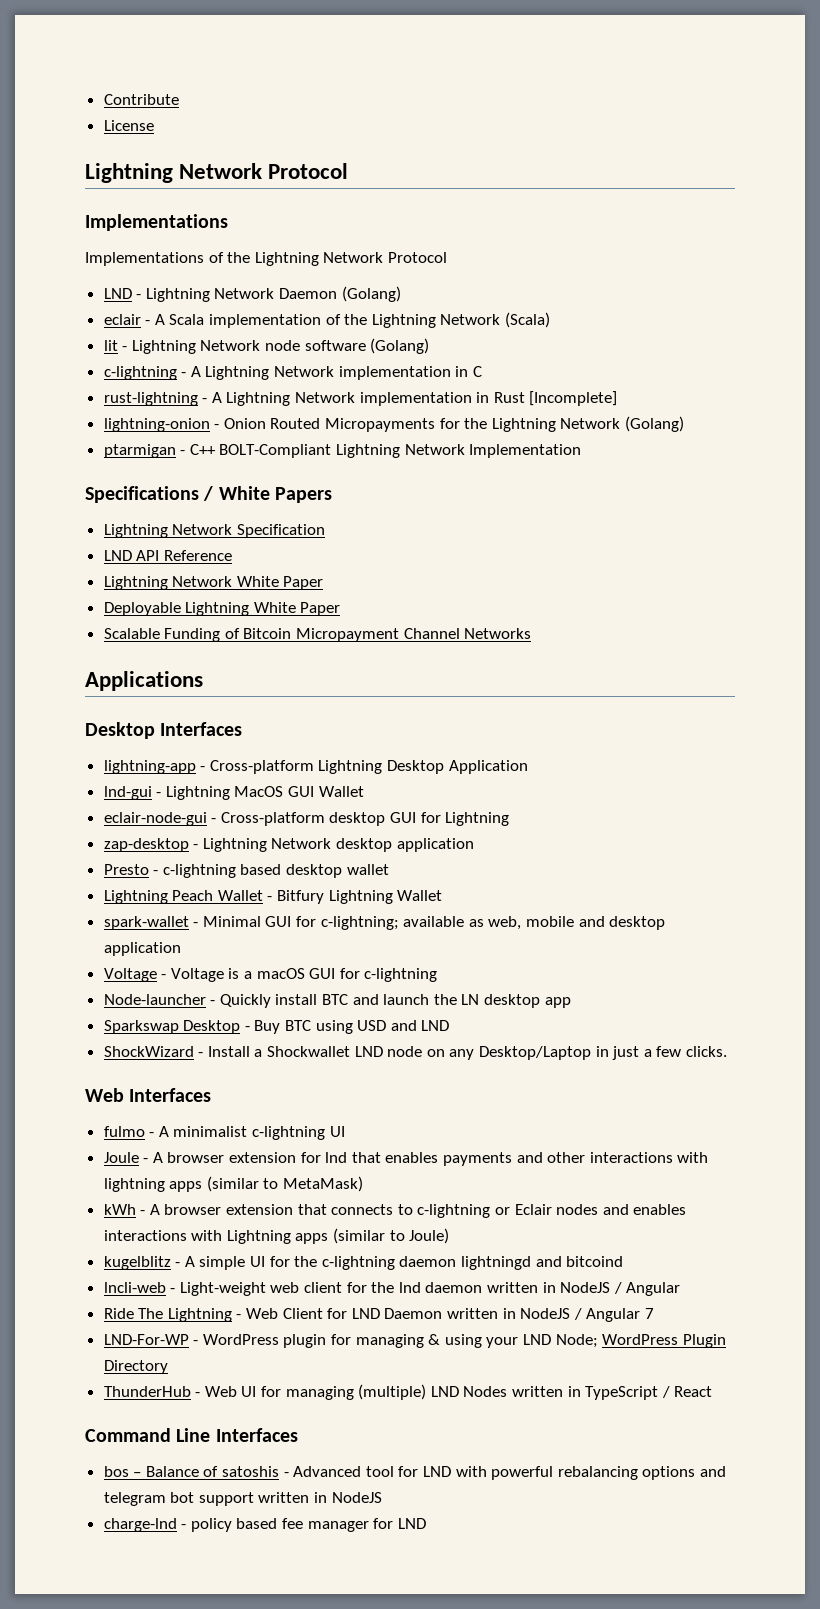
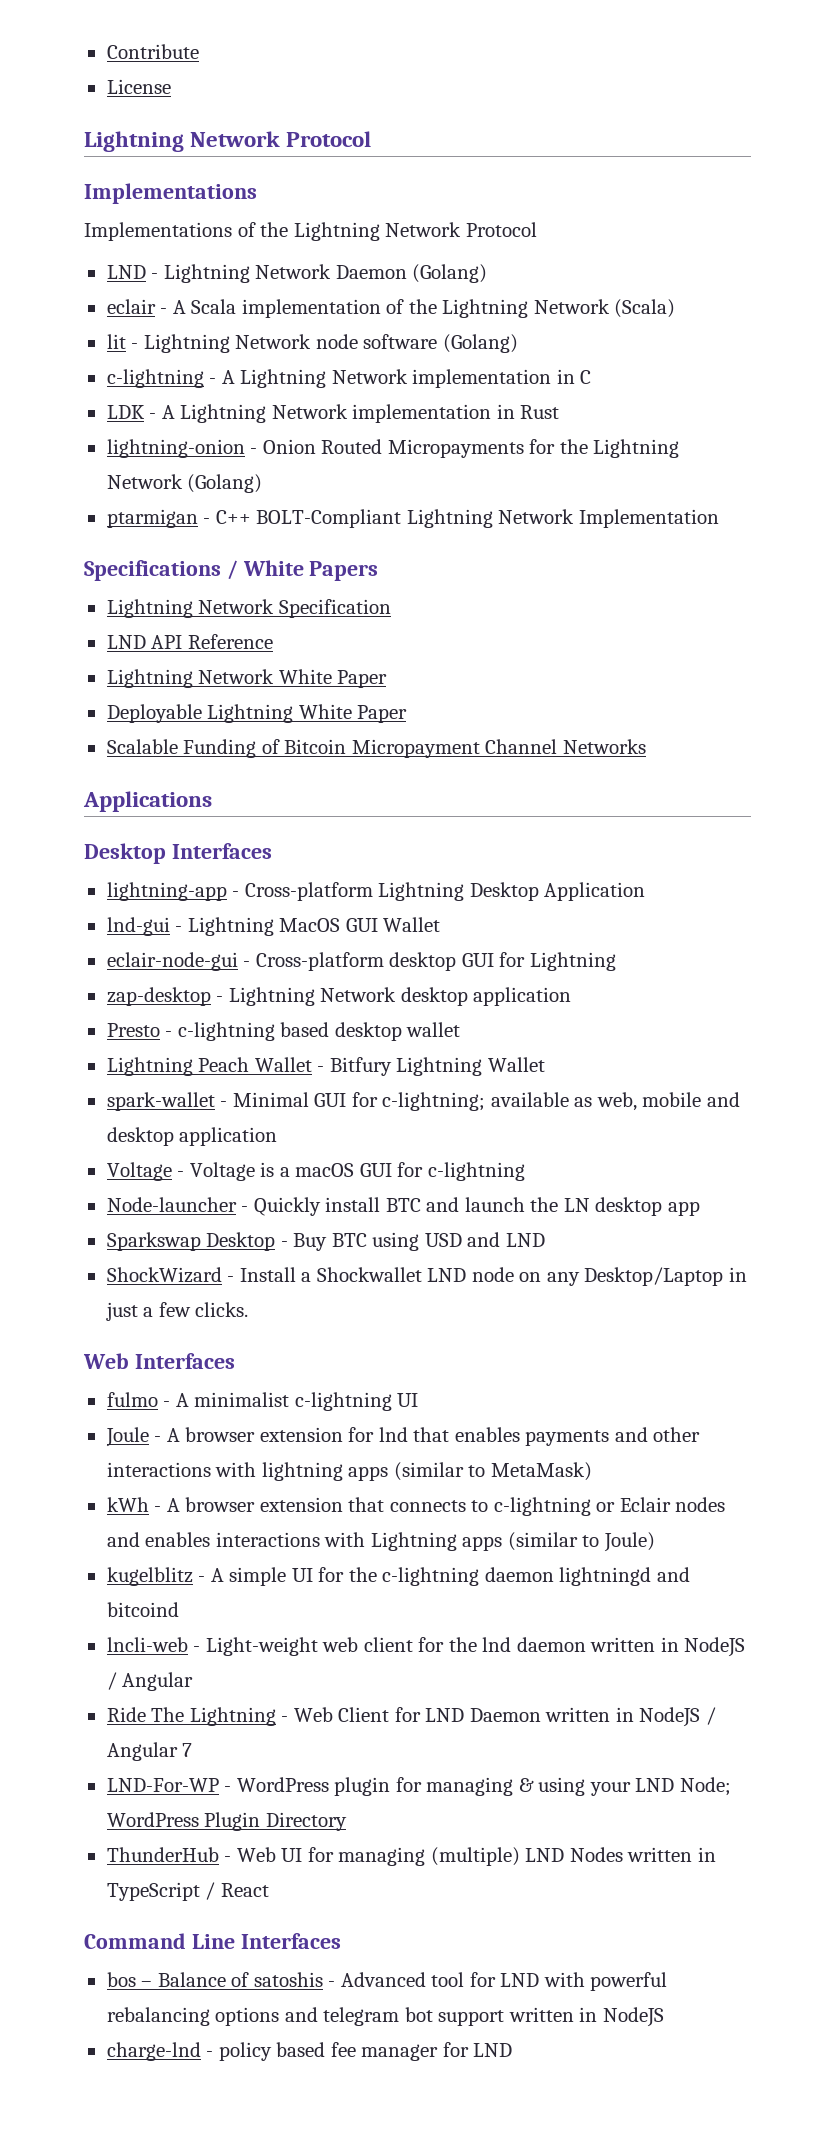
[103,392,198,406] rust-lightning -> [106,405,145,419] LDK
[529,391,618,406] [Incomplete] -> (560, 412) none

